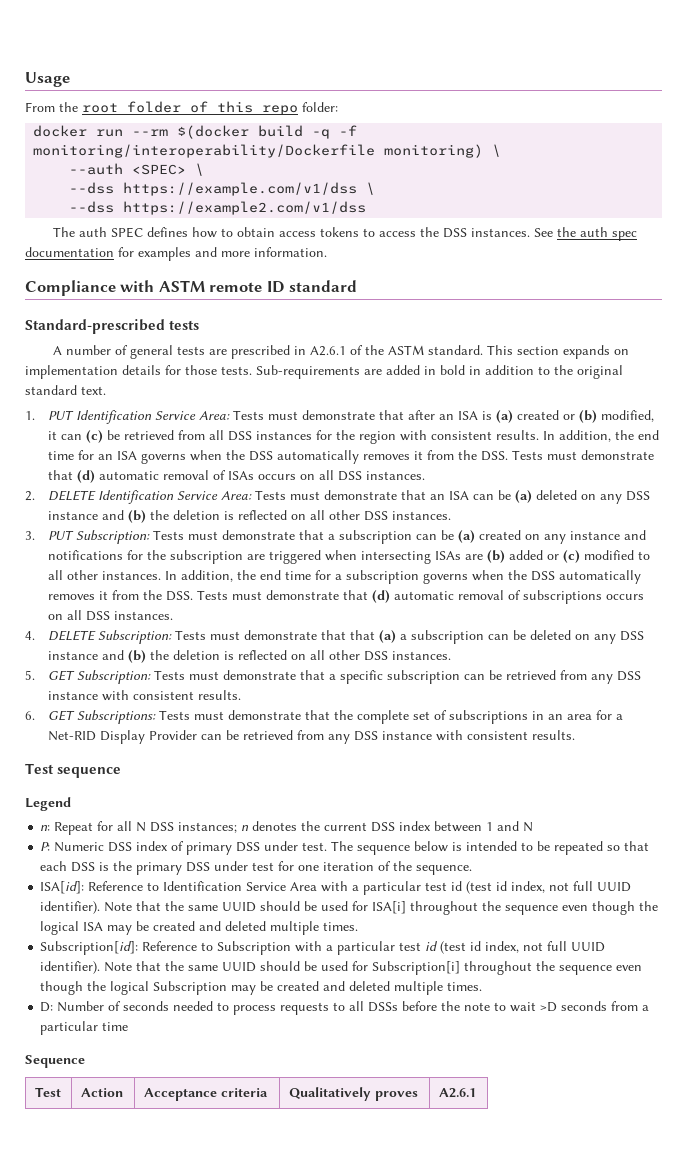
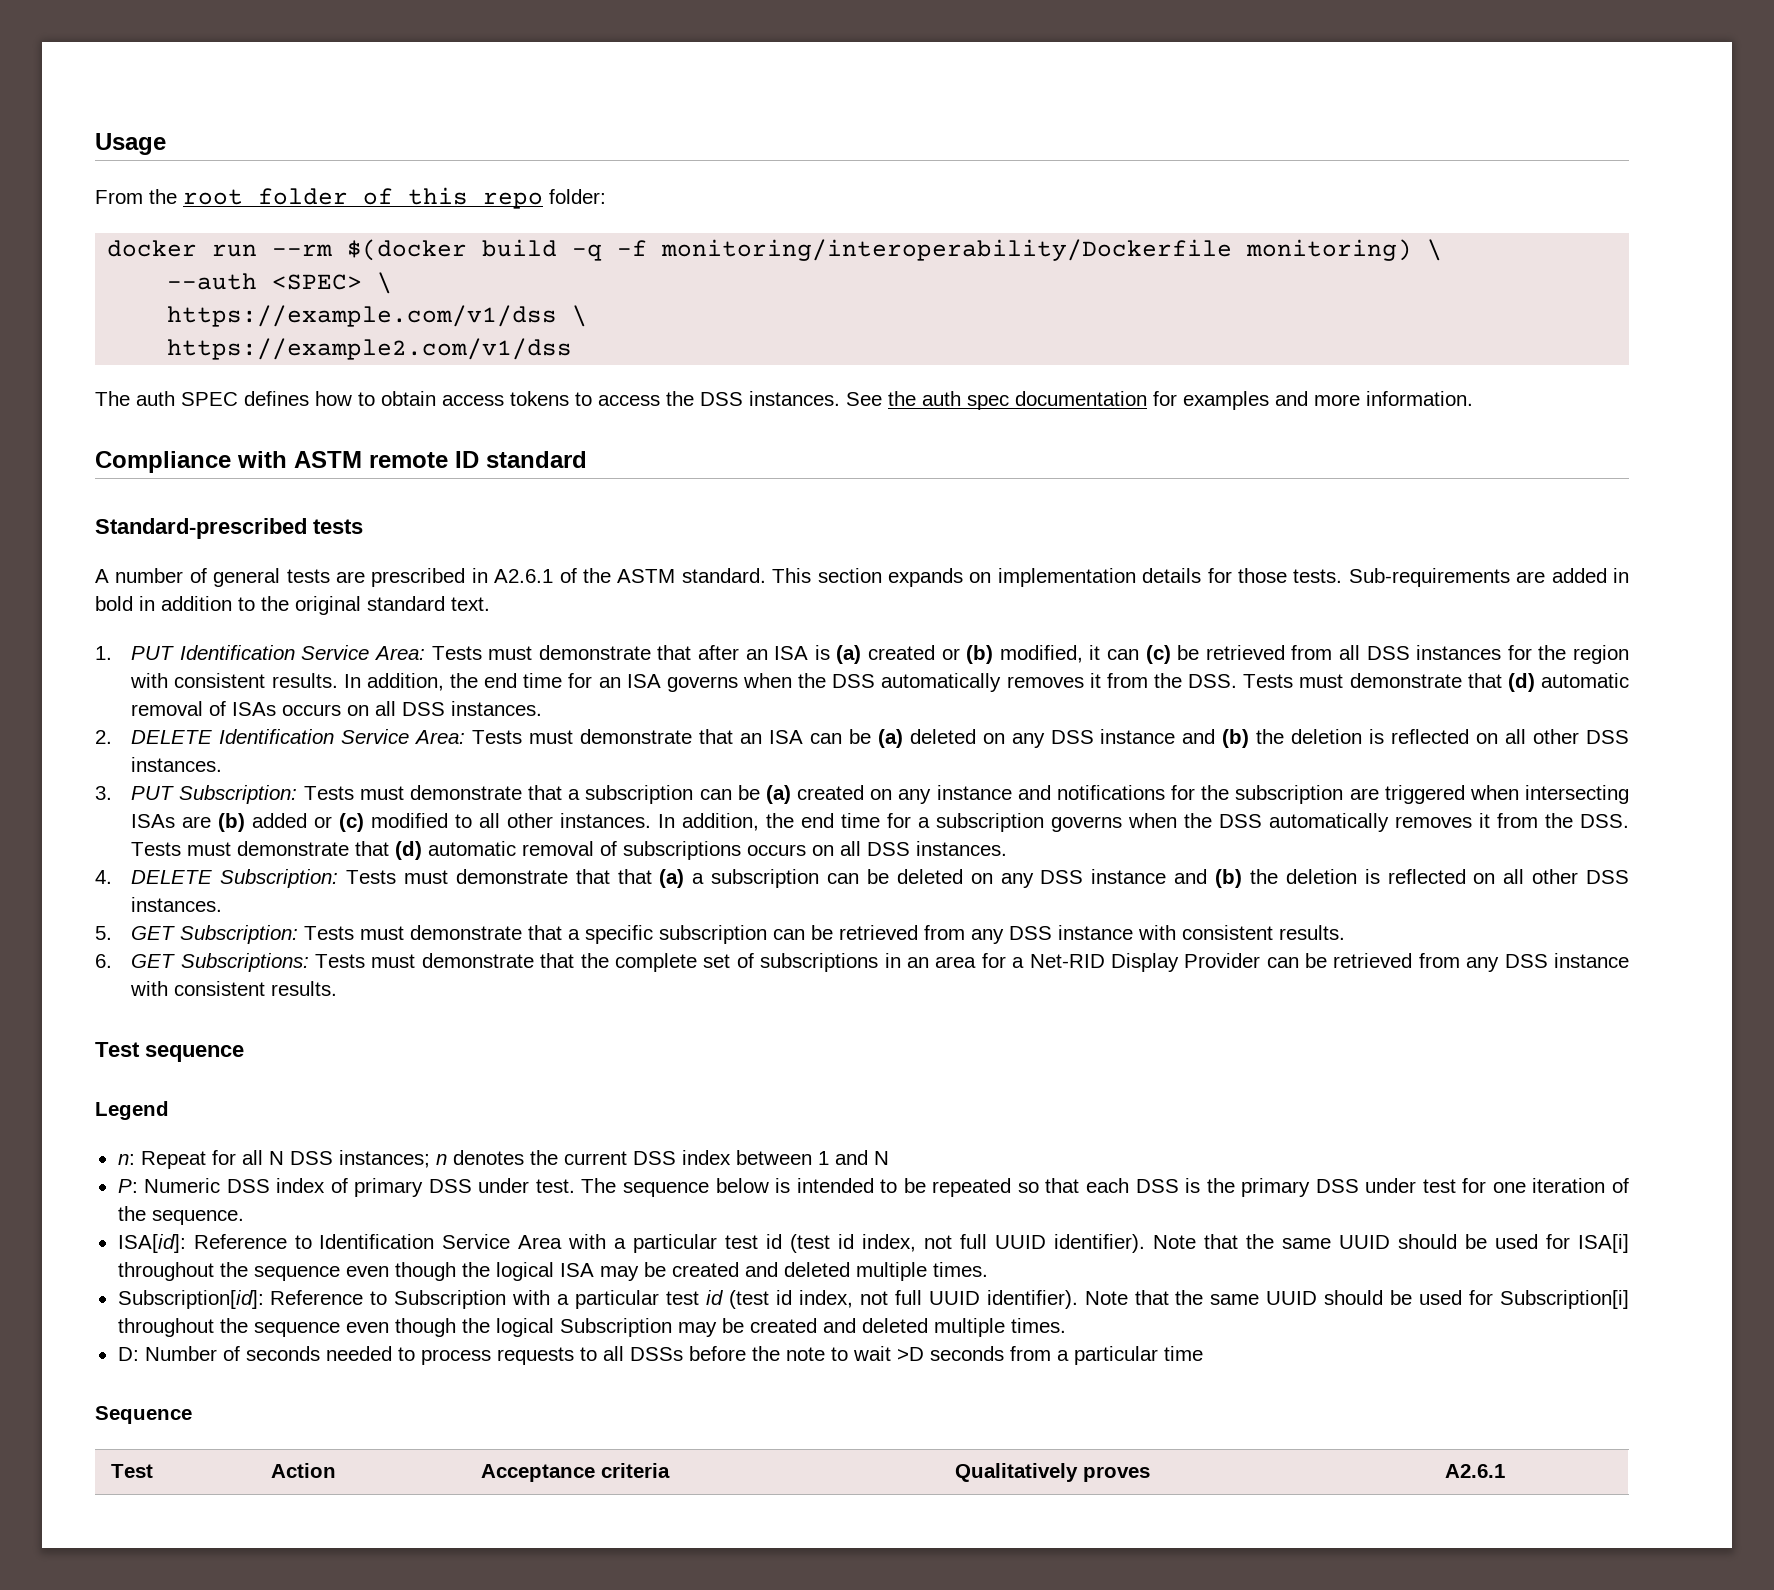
[69,182,115,194] --dss -> (393, 283) none
[69,201,115,213] --dss -> (588, 316) none

